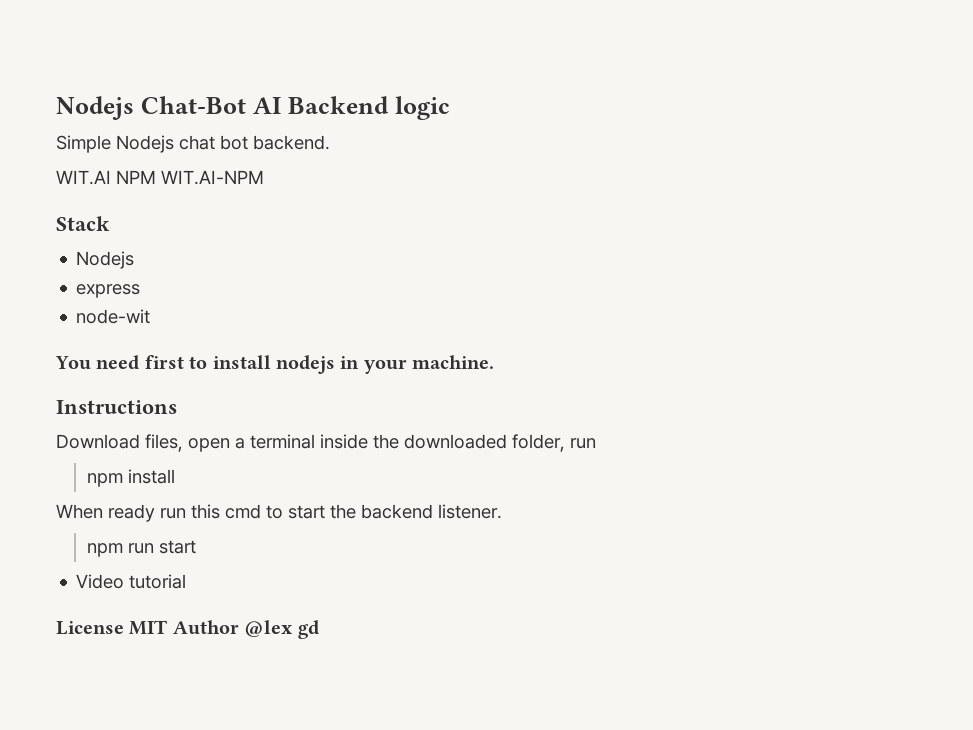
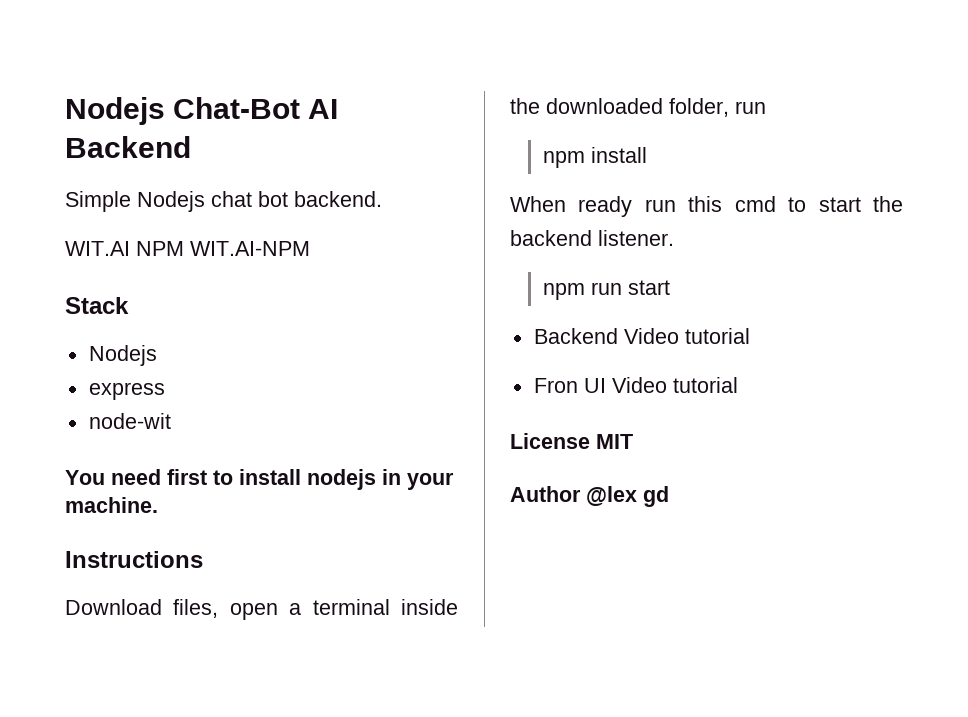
[394,96,450,120] logic -> (191, 147) none
(196, 547) none -> [533,328,750,344] [533,378,606,393] Backend Video tutorial // Fron UI
(168, 627) none -> (633, 441) //

